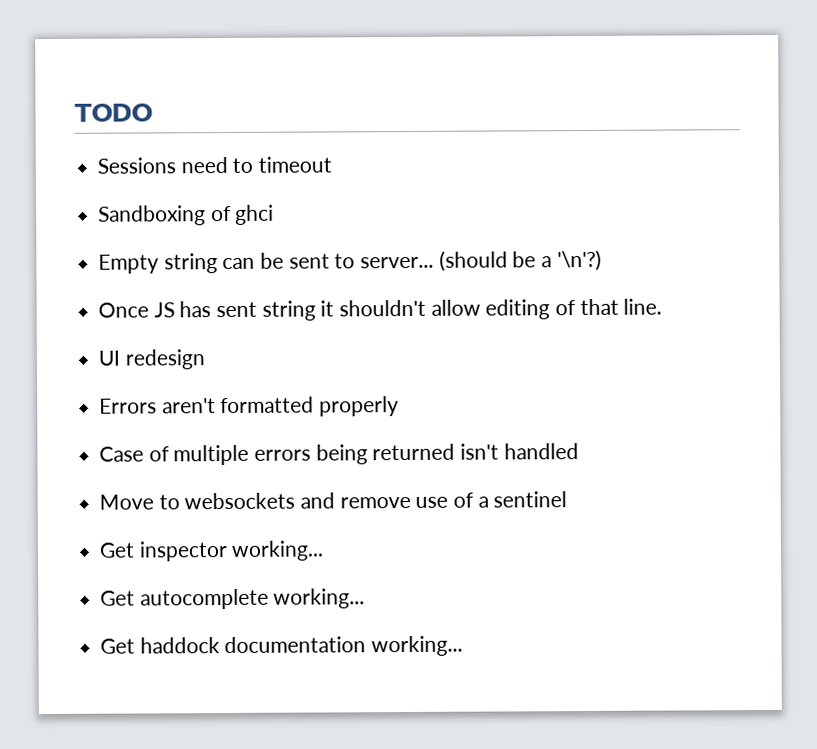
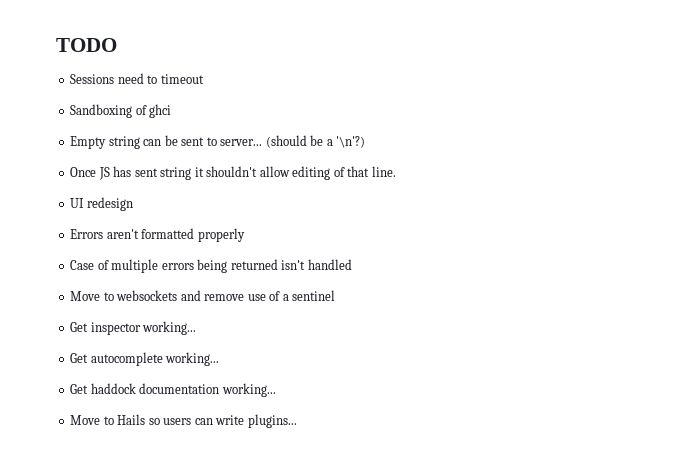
(464, 646) none -> [70,414,297,428] // Move to Hails so users can write plugins...

